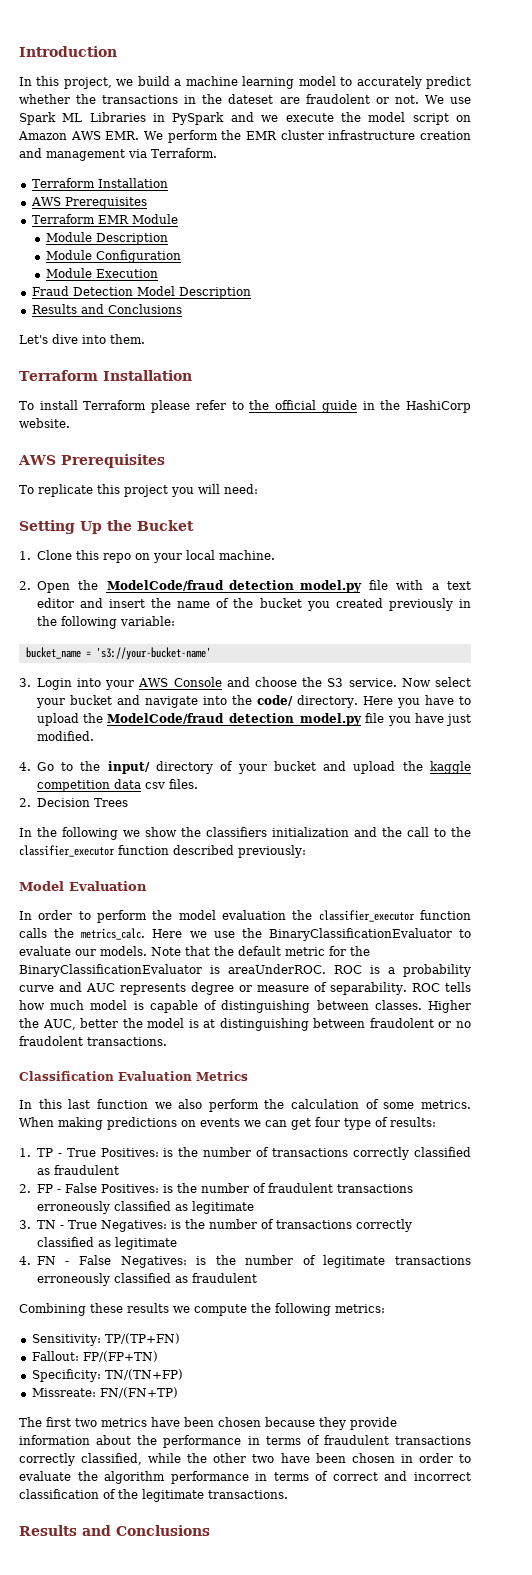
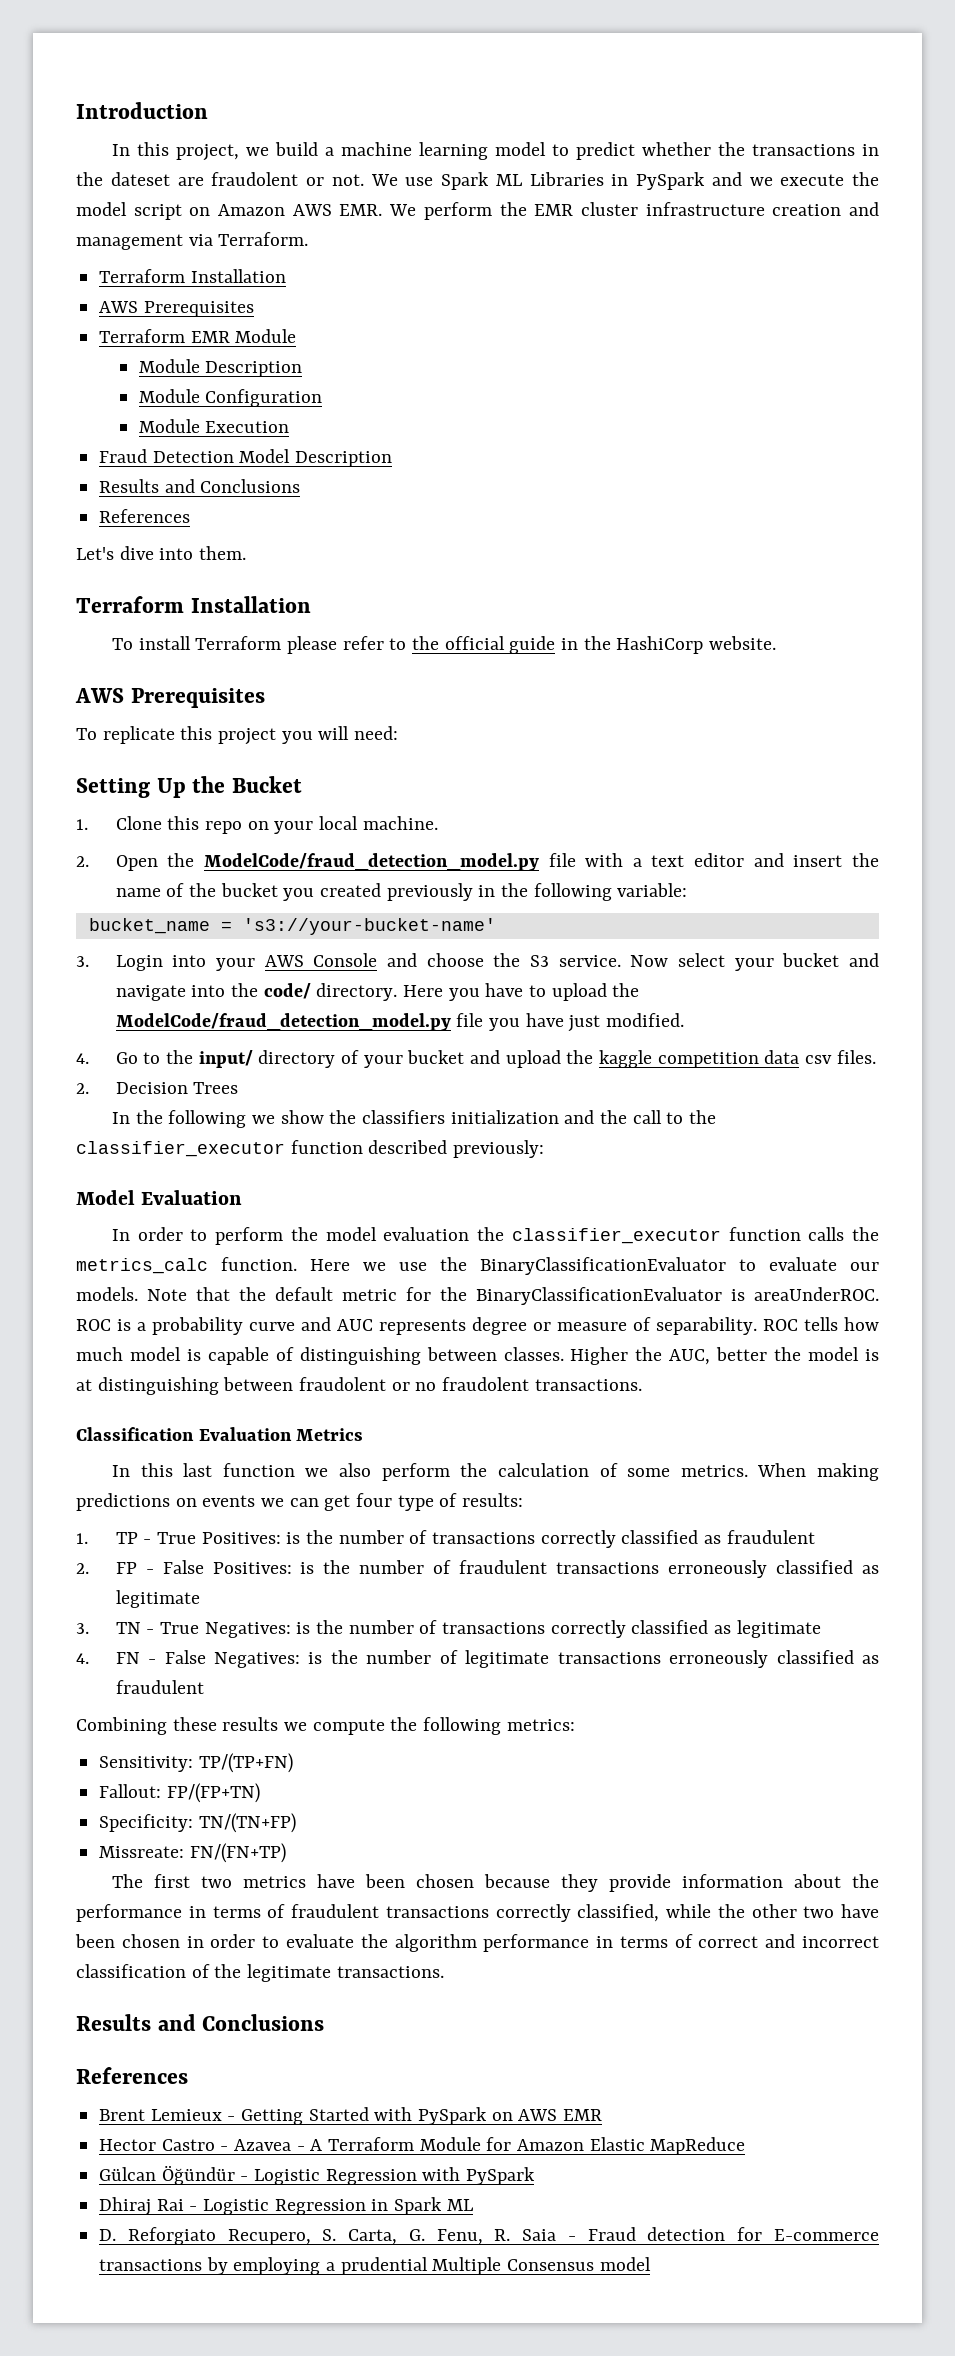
[356,76,422,89] accurately -> (570, 150) none
(182, 309) none -> [99,509,191,523] // References
[81,928,146,940] metrics_calc. -> [76,1257,297,1274] metrics_calc function.
(210, 1530) none -> [76,2067,188,2084] [99,2107,603,2125] [99,2137,746,2155] [99,2165,536,2185] [99,2197,473,2216] [99,2227,879,2245] [99,2257,651,2275] // References // Brent Lemieux - Getting Started with PySpark on AWS EMR // Hector Castro - Azavea - A Terraform Module for Amazon Elastic MapReduce // Gülcan Öğündür - Logistic Regression with PySpark // Dhiraj Rai - Logistic Regression in Spark ML // D. Reforgiato Recupero, S. Carta, G. Fenu, R. Saia - Fraud detection for E-commerce transactions by employing a prudential Multiple Consensus model

